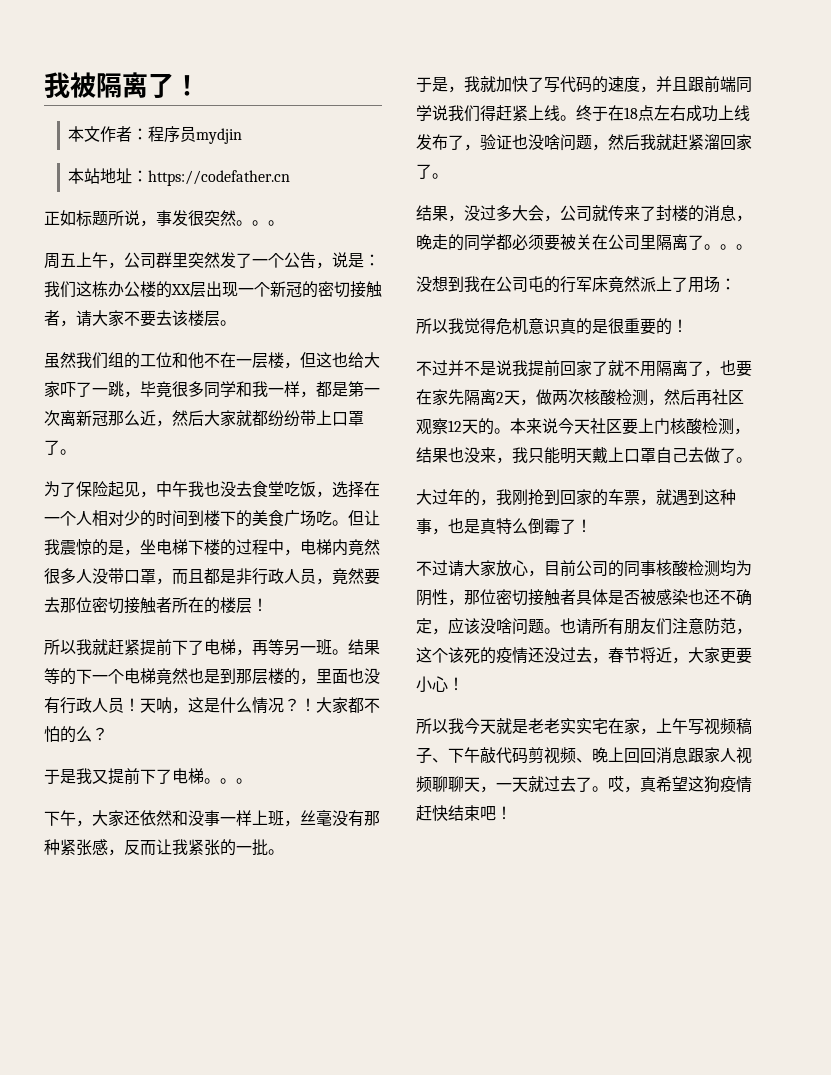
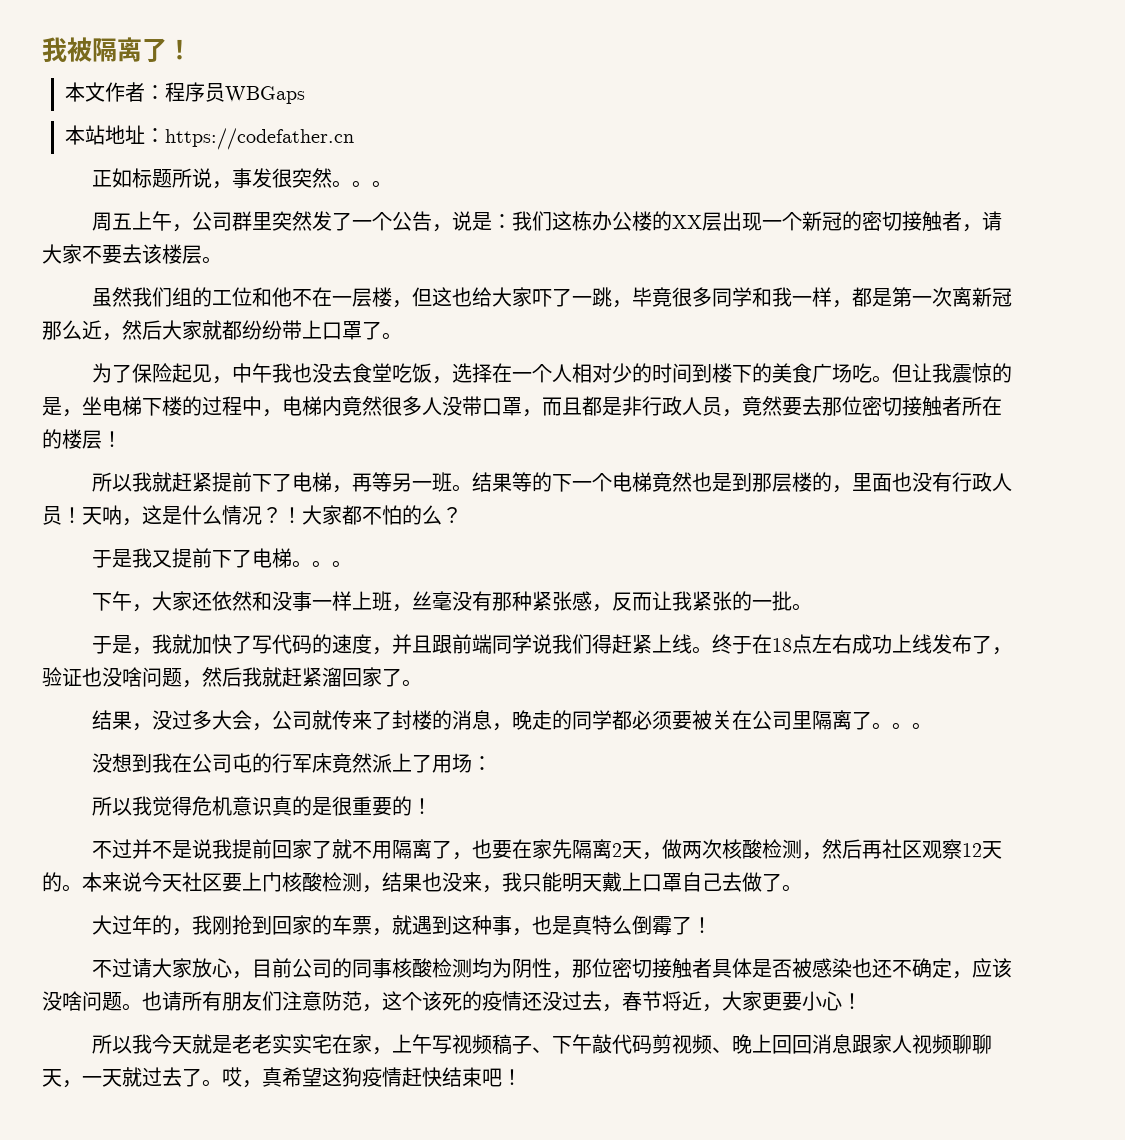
[196,128,243,144] mydjin -> [224,86,305,104] WBGaps

